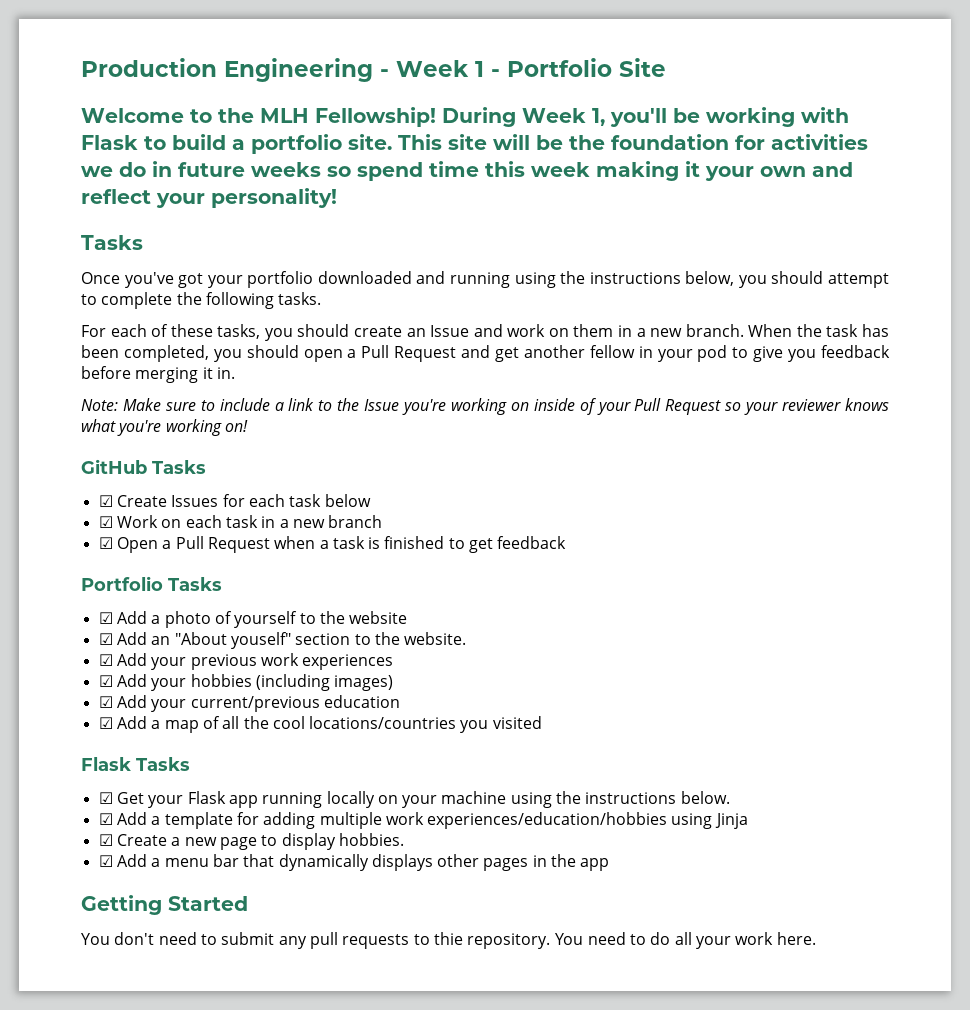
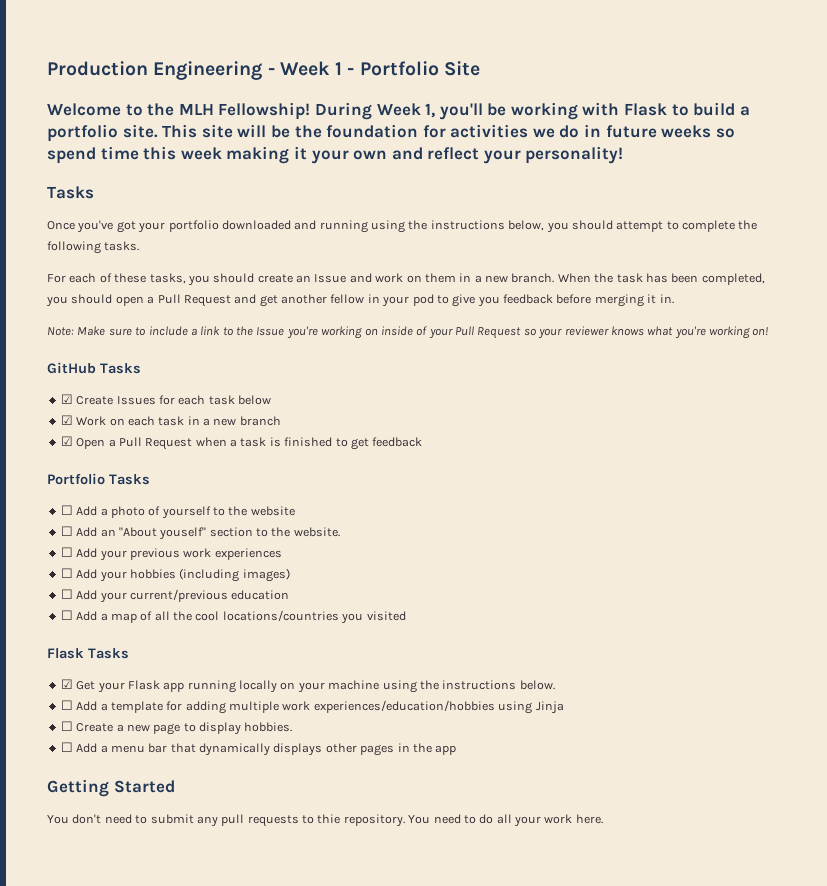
[98,612,113,624] ☑ -> [60,505,73,515] ☐
[98,633,113,645] ☑ -> [60,526,73,536] ☐
[98,654,113,666] ☑ -> [60,547,73,557] ☐
[98,675,113,687] ☑ -> [60,568,73,578] ☐
[98,696,113,708] ☑ -> [60,589,73,599] ☐
[98,717,113,729] ☑ -> [60,610,73,620] ☐
[98,813,113,825] ☑ -> [60,700,73,710] ☐
[98,834,113,846] ☑ -> [60,721,73,731] ☐
[98,855,113,867] ☑ -> [60,742,73,752] ☐

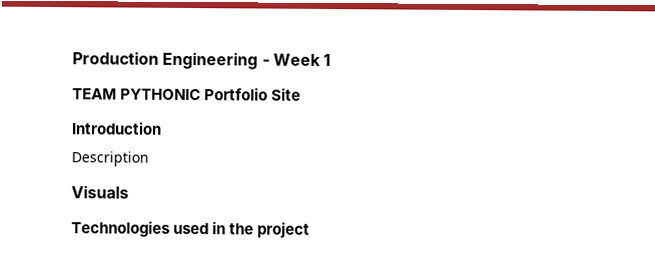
[347,68,355,75] - -> [72,88,202,101] // TEAM PYTHONIC
[47,102,750,120] [47,124,735,142] [47,146,624,164] [47,186,94,199] [47,220,758,233] [47,241,140,254] [47,273,765,286] [46,294,674,307] [47,326,769,339] [47,362,141,374] [60,394,271,405] [60,415,281,426] [60,436,423,450] [47,473,150,485] [60,505,295,519] [60,526,340,540] [60,547,282,561] [60,568,290,582] [60,589,290,603] [60,610,406,624] [47,648,129,659] [60,679,555,693] [60,700,564,714] [60,721,293,735] [60,742,457,756] [47,779,175,797] [47,814,603,827] Welcome to the MLH Fellowship! During Week 1, you'll be working with Flask to build a portfolio site. This site will be the foundation for activities we do in future weeks so spend time this week making it your own and reflect your personality! // Tasks // Once you've got your portfolio downloaded and running using the instructions below, you should attempt to complete the following tasks. // For each of these tasks, you should create an Issue and work on them in a new branch. When the task has been completed, you should open a Pull Request and get another fellow in your pod to give you feedback before merging it in. // Note: Make sure to include a link to the Issue you're working on inside of your Pull Request so your reviewer knows what you're working on! // GitHub Tasks // ☑ Create Issues for each task below // ☑ Work on each task in a new branch // ☑ Open a Pull Request when a task is finished to get feedback // Portfolio Tasks // ☐ Add a photo of yourself to the website // ☐ Add an "About youself" section to the website. // ☐ Add your previous work experiences // ☐ Add your hobbies (including images) // ☐ Add your current/previous education // ☐ Add a map of all the cool locations/countries you visited // Flask Tasks // ☑ Get your Flask app running locally on your machine using the instructions below. // ☐ Add a template for adding multiple work experiences/education/hobbies using Jinja // ☐ Create a new page to display hobbies. // ☐ Add a menu bar that dynamically displays other pages in the app // Getting Started // You don't need to submit any pull requests to thie repository. You need to do all your work here. -> [71,121,162,135] [71,151,149,167] [71,185,129,199] [71,220,311,238] Introduction // Description // Visuals // Technologies used in the project

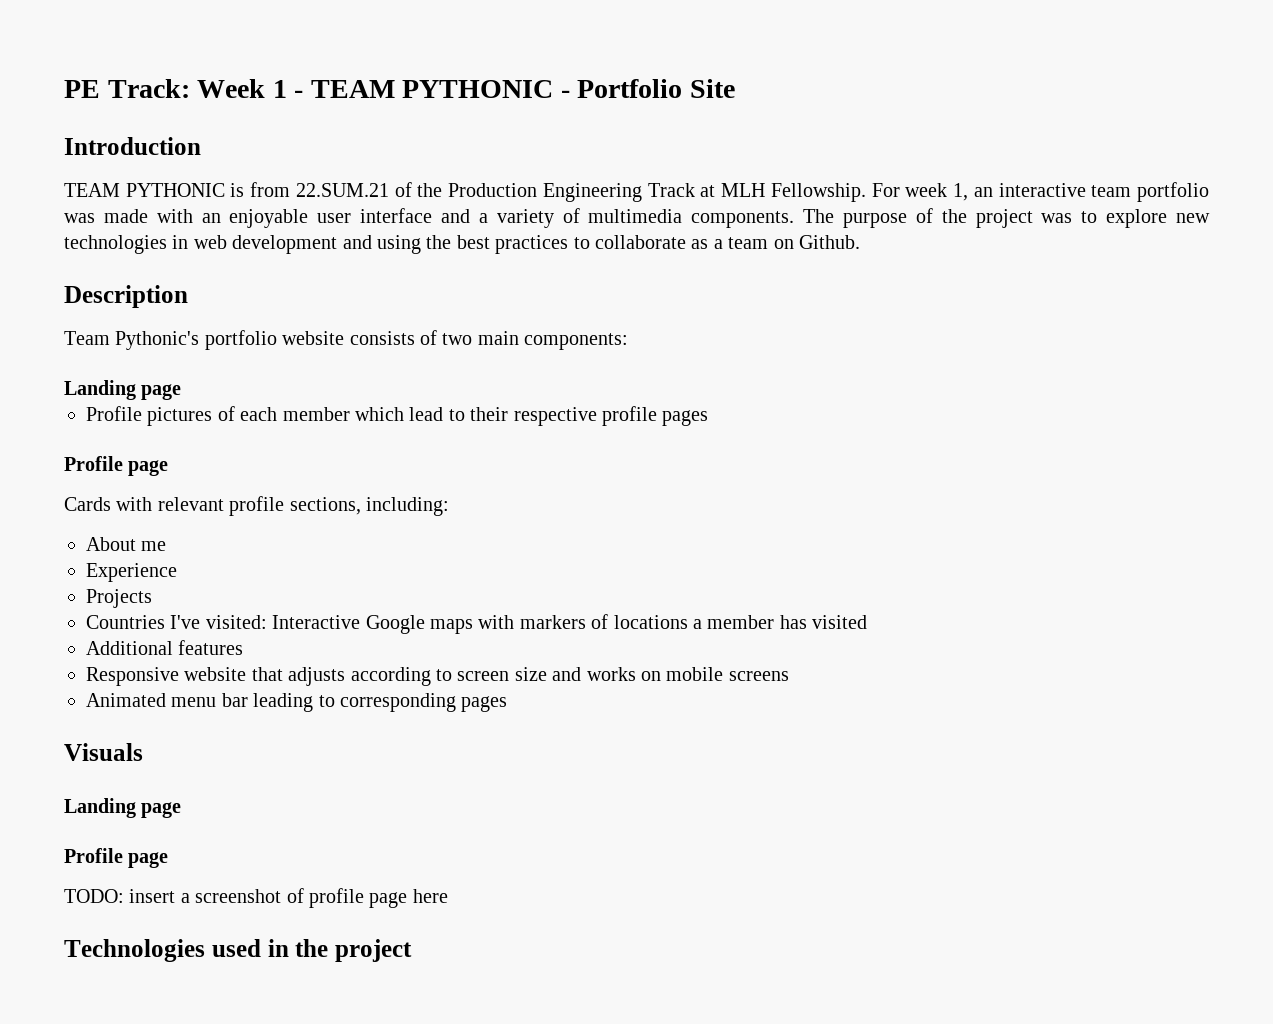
[72,51,270,70] Production Engineering - -> [64,79,190,98] PE Track:
[72,88,202,101] // TEAM PYTHONIC -> [294,80,570,98] - TEAM PYTHONIC -
[71,151,149,167] [71,185,129,199] Description // Visuals -> [64,182,1209,202] [64,208,1211,228] [64,235,860,254] [64,285,188,308] [64,330,629,350] [64,380,182,400] [86,406,709,426] [64,456,169,476] [64,496,449,516] [86,537,167,551] [86,563,177,582] [86,589,152,608] [86,614,868,634] [86,640,244,655] [86,667,789,686] [86,693,508,712] [64,743,143,761] [64,798,182,818] [64,848,169,868] [64,888,448,908] TEAM PYTHONIC is from 22.SUM.21 of the Production Engineering Track at MLH Fellowship. For week 1, an interactive team portfolio was made with an enjoyable user interface and a variety of multimedia components. The purpose of the project was to explore new technologies in web development and using the best practices to collaborate as a team on Github. // Description // Team Pythonic's portfolio website consists of two main components: // Landing page // Profile pictures of each member which lead to their respective profile pages // Profile page // Cards with relevant profile sections, including: // About me // Experience // Projects // Countries I've visited: Interactive Google maps with markers of locations a member has visited // Additional features // Responsive website that adjusts according to screen size and works on mobile screens // Animated menu bar leading to corresponding pages // Visuals // Landing page // Profile page // TODO: insert a screenshot of profile page here

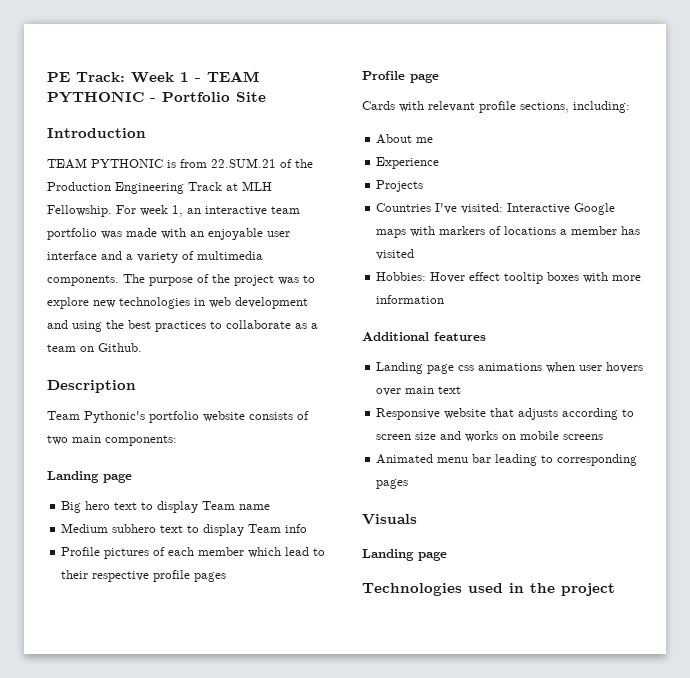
(182, 392) none -> [61,501,271,513] [61,523,308,536] // Big hero text to display Team name // Medium subhero text to display Team info
[86,640,244,655] Additional features -> [376,272,642,284] [376,295,445,304] [362,332,486,341] [376,362,644,374] [376,386,462,396] Hobbies: Hover effect tooltip boxes with more information // Additional features // Landing page css animations when user hovers over main text
[64,848,169,868] [64,888,448,908] // Profile page // TODO: insert a screenshot of profile page here -> (447, 556) none

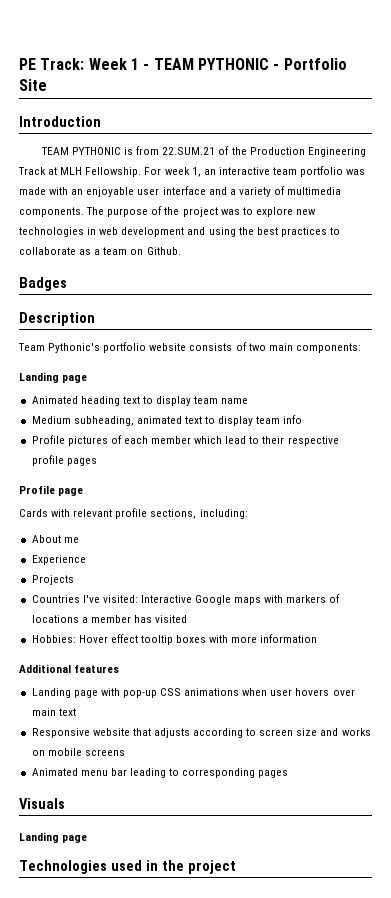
(142, 347) none -> [19,277,67,291] // Badges
[61,501,236,513] Big hero text to display Team -> [31,396,219,406] Animated heading text to display team
[112,524,282,536] subhero text to display Team -> [73,416,281,426] subheading, animated text to display team
[458,365,475,371] css -> [100,688,182,698] with pop-up CSS

